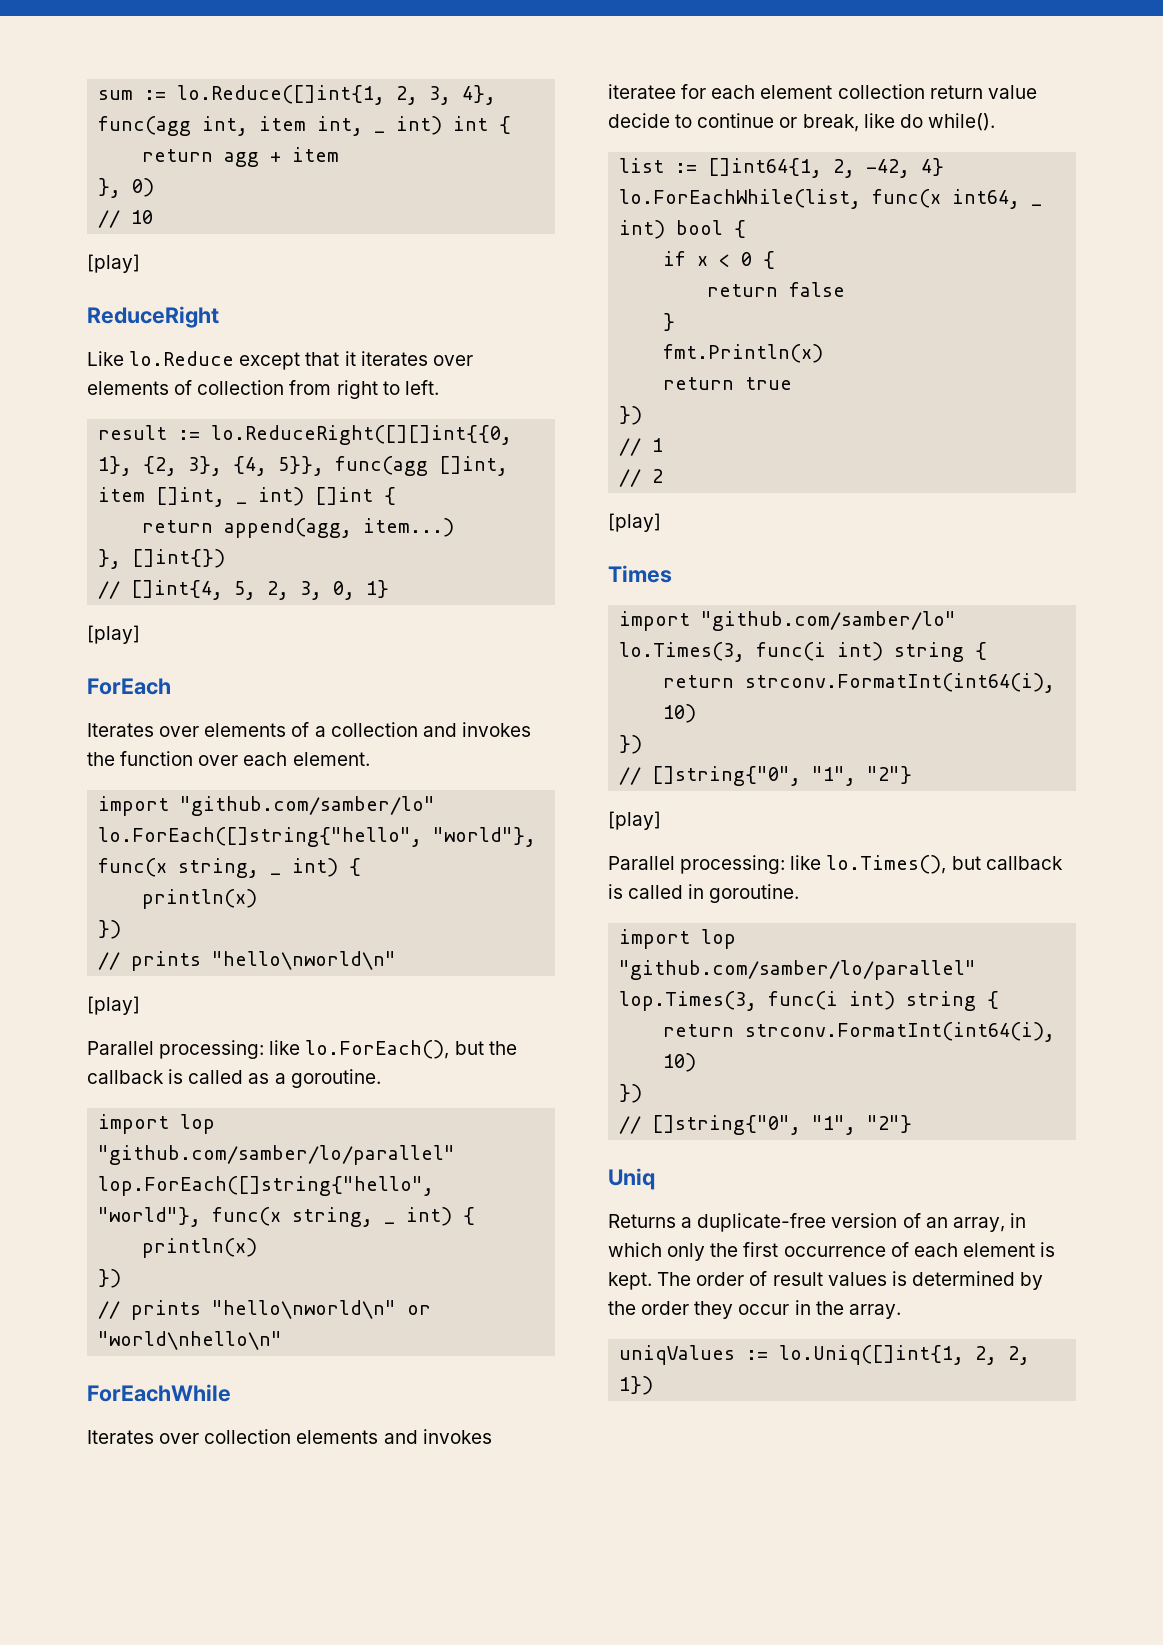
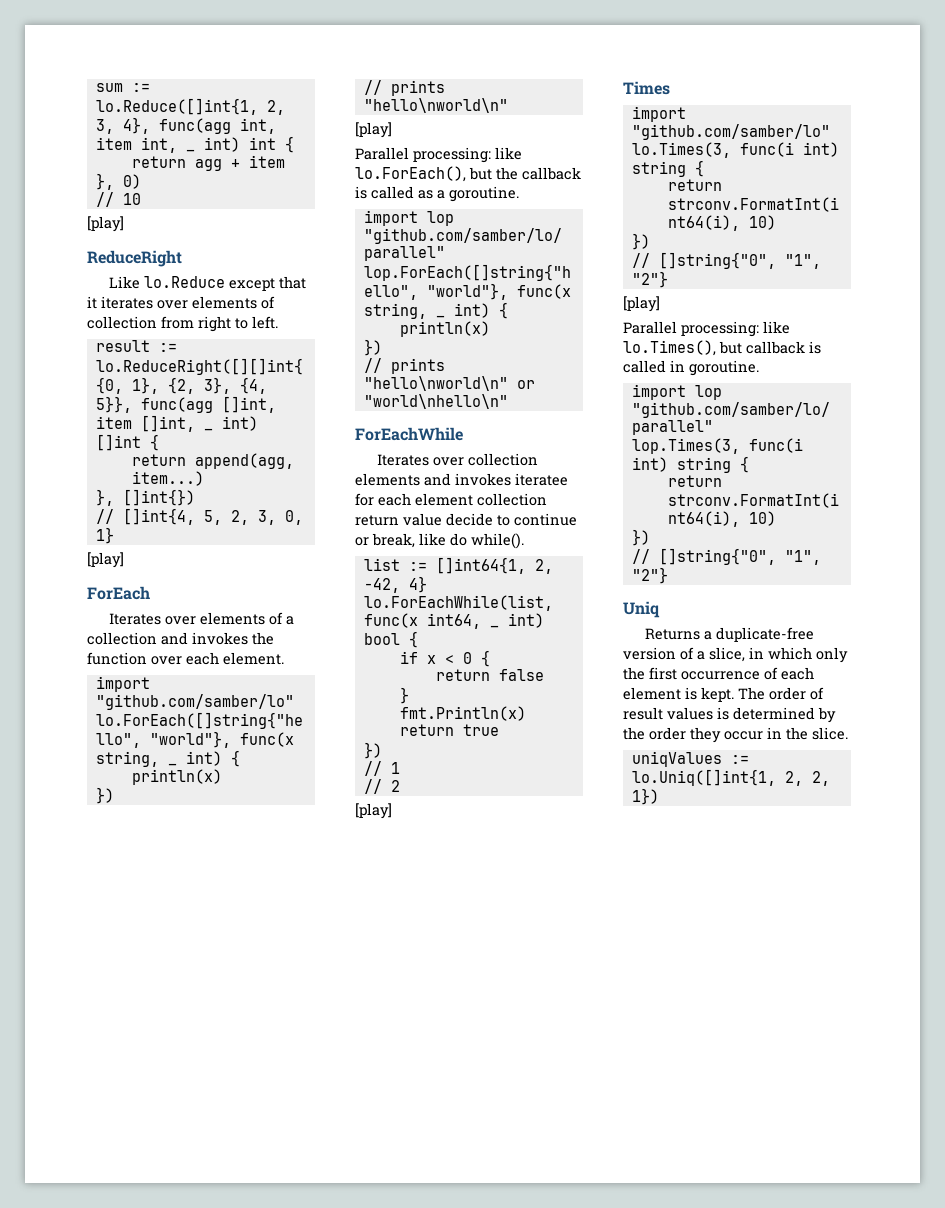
[925,1217,1005,1232] an array, -> [697,647,745,662] a slice,
[848,1304,901,1319] array. -> [812,727,848,740] slice.

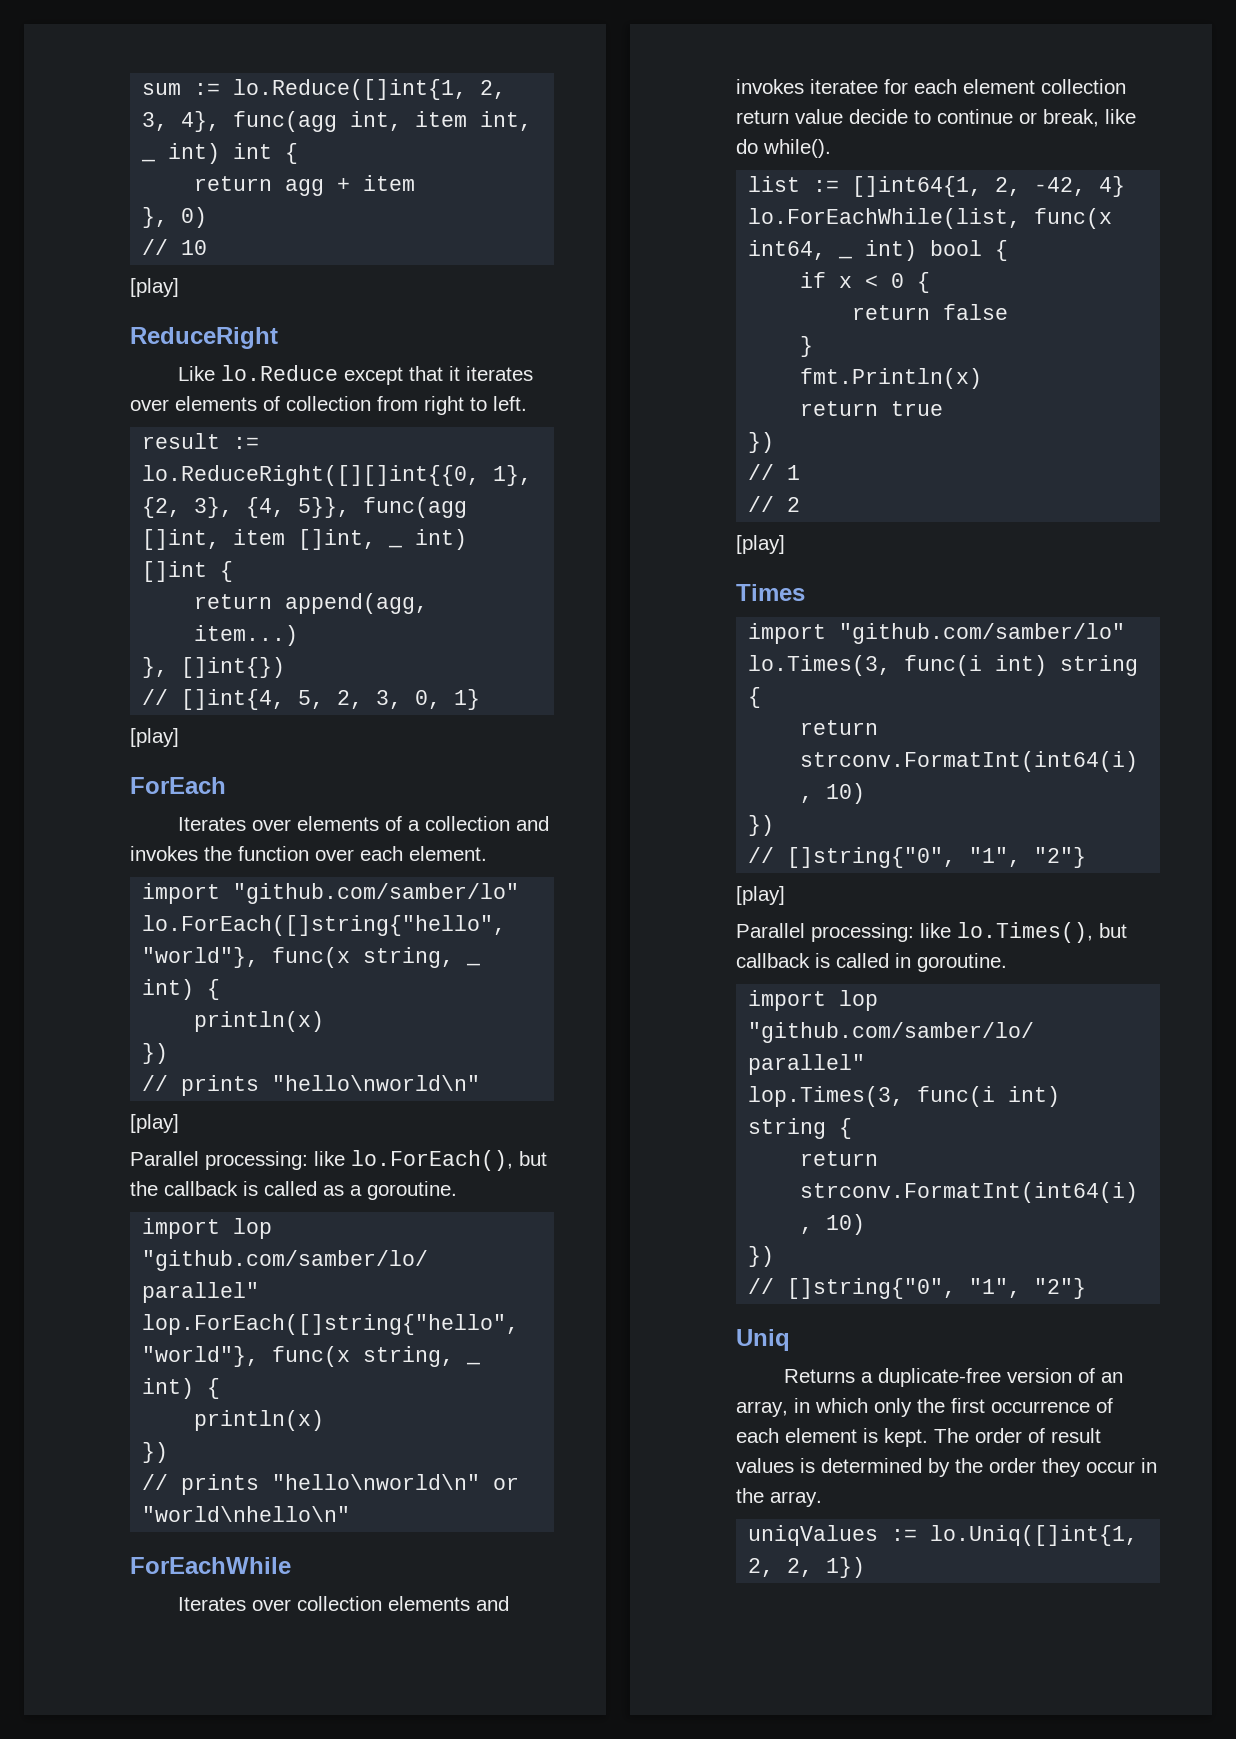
[697,647,745,662] a slice, -> [1101,1372,1124,1383] [736,1401,788,1417] an array,
[812,727,848,740] slice. -> [770,1491,822,1507] array.

